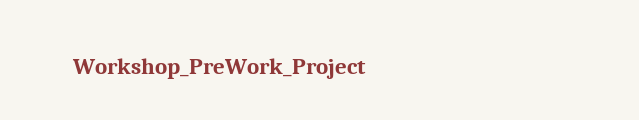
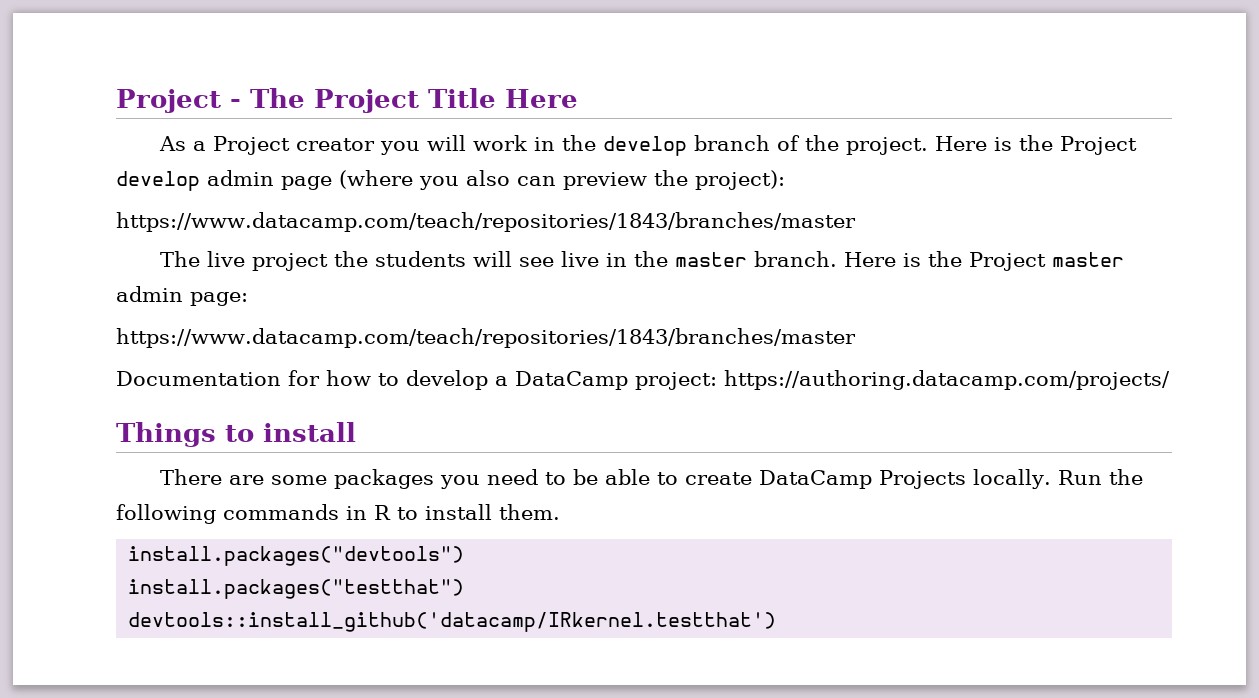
[72,58,366,79] Workshop_PreWork_Project -> [116,88,578,113] [158,135,1137,156] [116,170,785,191] [116,212,856,232] [159,251,1124,271] [116,286,248,306] [116,328,856,348] [116,370,1170,390] [116,422,356,447] [159,469,1143,489] [116,504,560,524] [128,546,465,566] [128,579,465,599] [128,612,777,632] Project - The Project Title Here // As a Project creator you will work in the develop branch of the project. Here is the Project develop admin page (where you also can preview the project): // https://www.datacamp.com/teach/repositories/1843/branches/master // The live project the students will see live in the master branch. Here is the Project master admin page: // https://www.datacamp.com/teach/repositories/1843/branches/master // Documentation for how to develop a DataCamp project: https://authoring.datacamp.com/projects/ // Things to install // There are some packages you need to be able to create DataCamp Projects locally. Run the following commands in R to install them. // install.packages("devtools") // install.packages("testthat") // devtools::install_github('datacamp/IRkernel.testthat')

